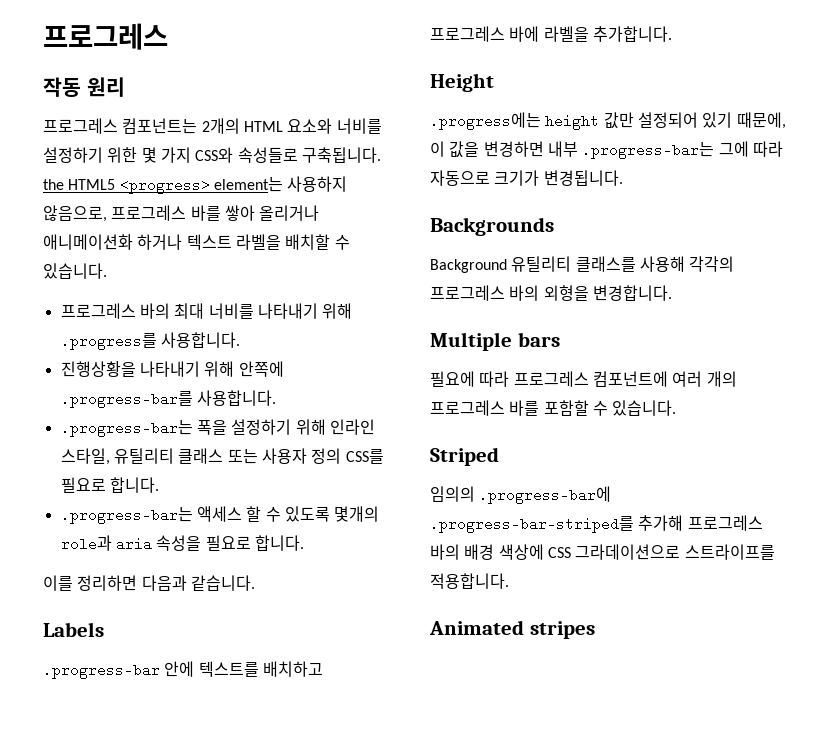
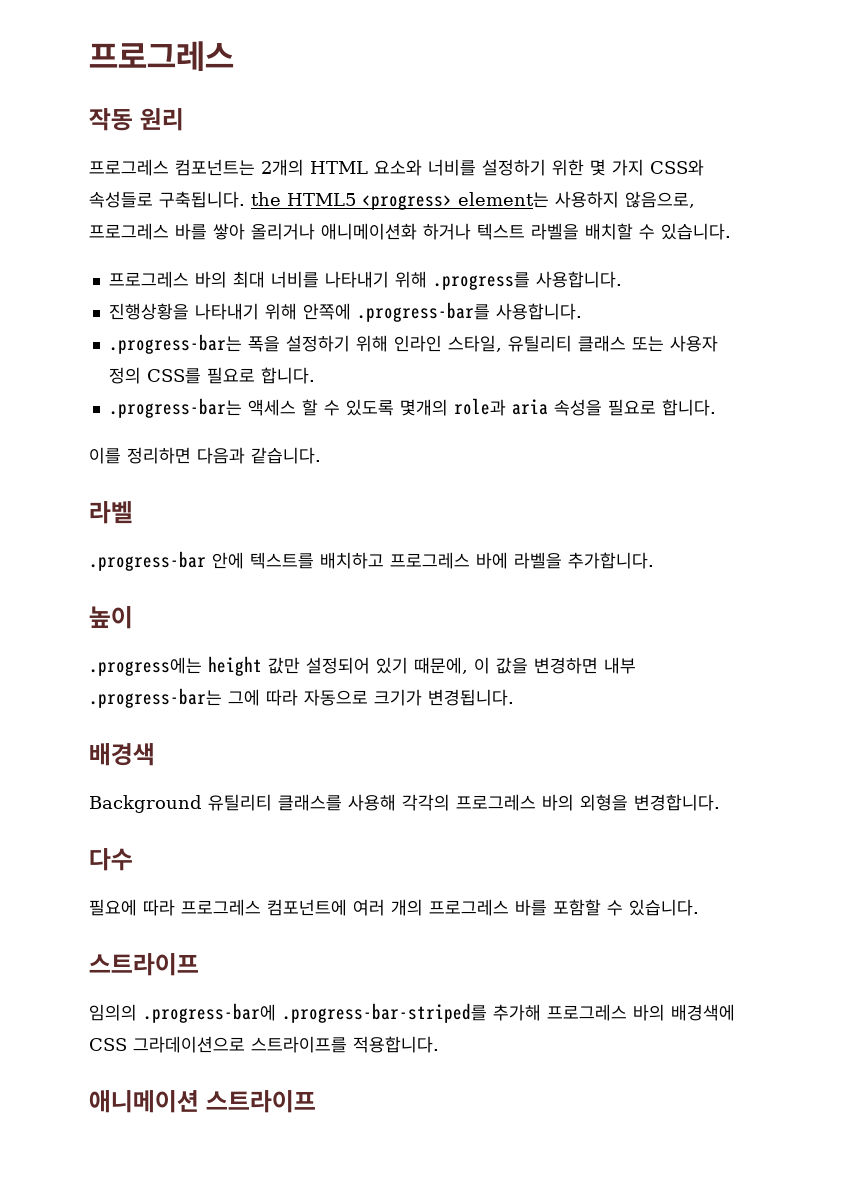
[43,622,104,637] Labels -> [89,501,133,524] 라벨
[430,73,494,92] Height -> [89,606,133,629] 높이
[430,217,554,236] Backgrounds -> [89,743,155,766] 배경색
[430,332,560,351] Multiple bars -> [89,848,133,871] 다수
[430,447,499,466] Striped -> [89,953,199,976] 스트라이프
[464,544,544,560] 배경 색상에 -> [671,1004,735,1021] 배경색에
[429,620,595,639] Animated stripes -> [89,1090,316,1113] 애니메이션 스트라이프

